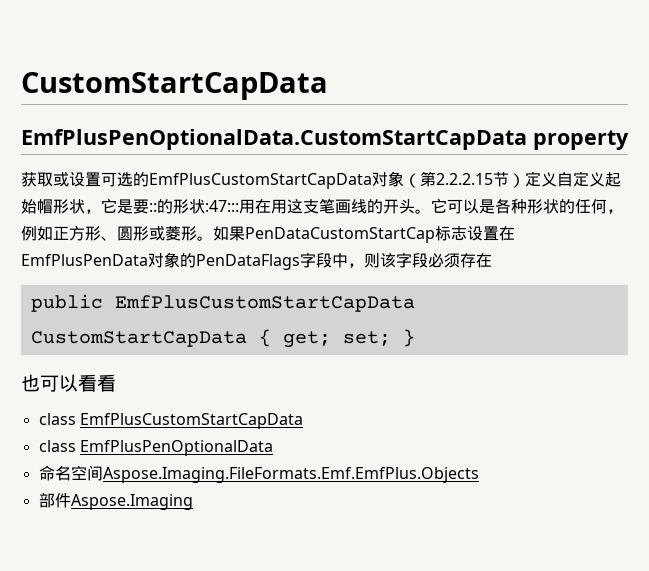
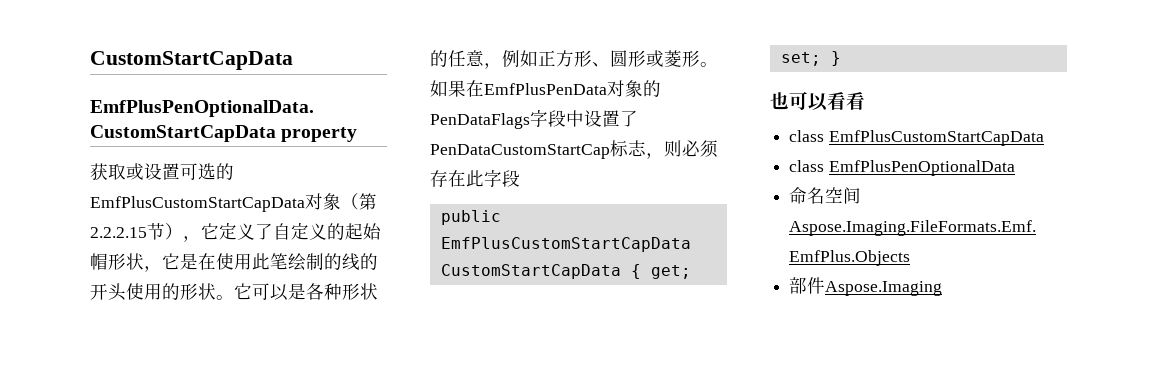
[525,171,621,187] [21,198,415,214] 定义自定义起始帽形状，它是要::的形状:47:::用在用这支笔画线的开头 -> [183,222,381,242] [90,253,378,272] [90,283,216,301] ，它定义了自定义的起始帽形状，它是在使用此笔绘制的线的开头使用的形状
[591,199,607,214] 何 -> [466,50,484,67] 意
[245,226,499,243] PenDataCustomStartCap标志设置 -> (466, 88) none
[348,252,428,268] ，则该字段 -> [584,110,638,127] [430,140,682,159] 设置了PenDataCustomStartCap标志，则
(492, 260) none -> [466,169,520,187] 此字段

